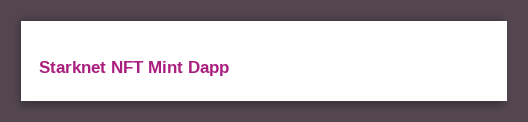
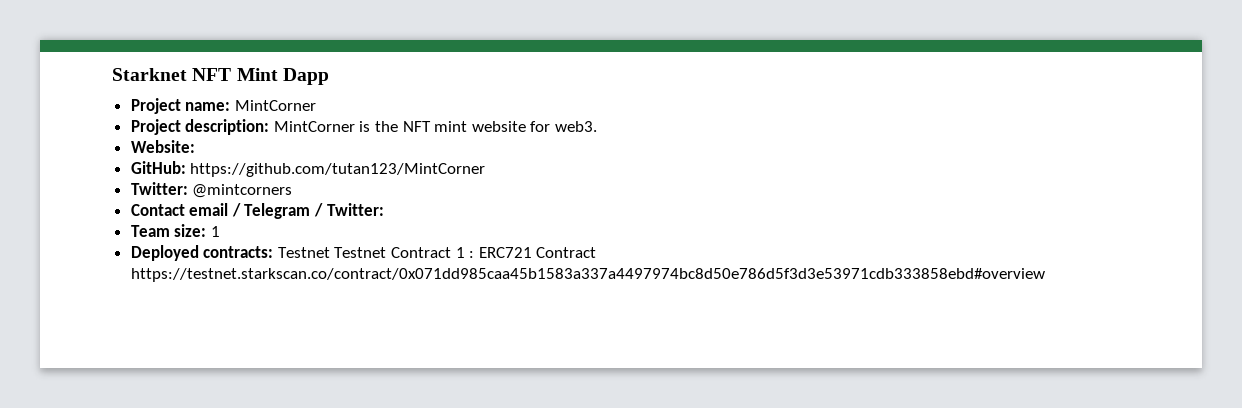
(229, 68) none -> [130,98,316,114] [130,119,598,135] [130,140,195,153] [130,161,486,177] [130,182,293,198] [130,203,384,219] [130,224,220,237] [130,245,597,261] [130,268,1045,282] // Project name: MintCorner // Project description: MintCorner is the NFT mint website for web3. // Website: // GitHub: https://github.com/tutan123/MintCorner // Twitter: @mintcorners // Contact email / Telegram / Twitter: // Team size: 1 // Deployed contracts: Testnet Testnet Contract 1 : ERC721 Contract https://testnet.starkscan.co/contract/0x071dd985caa45b1583a337a4497974bc8d50e786d5f3d3e53971cdb333858ebd#overview

